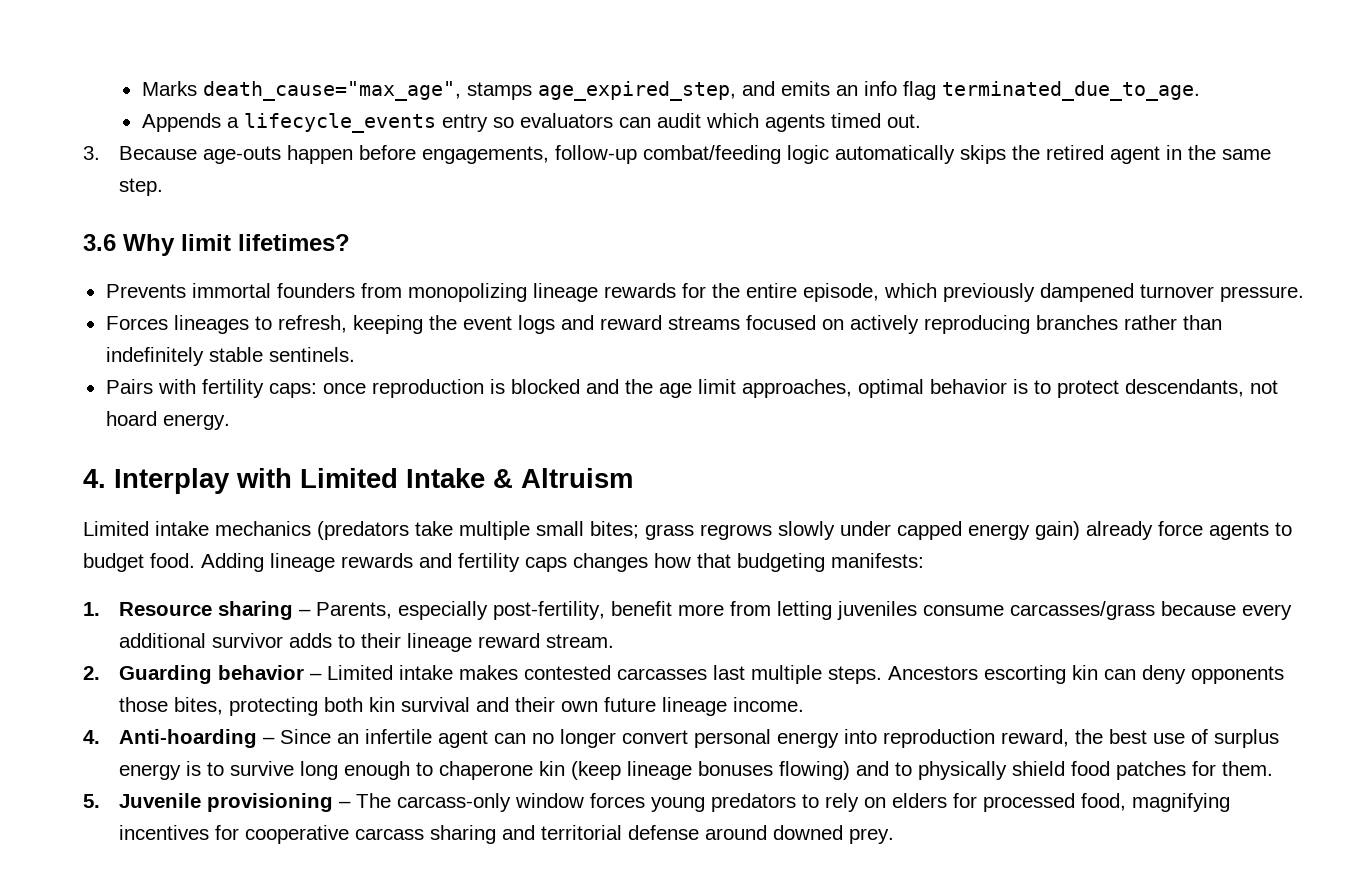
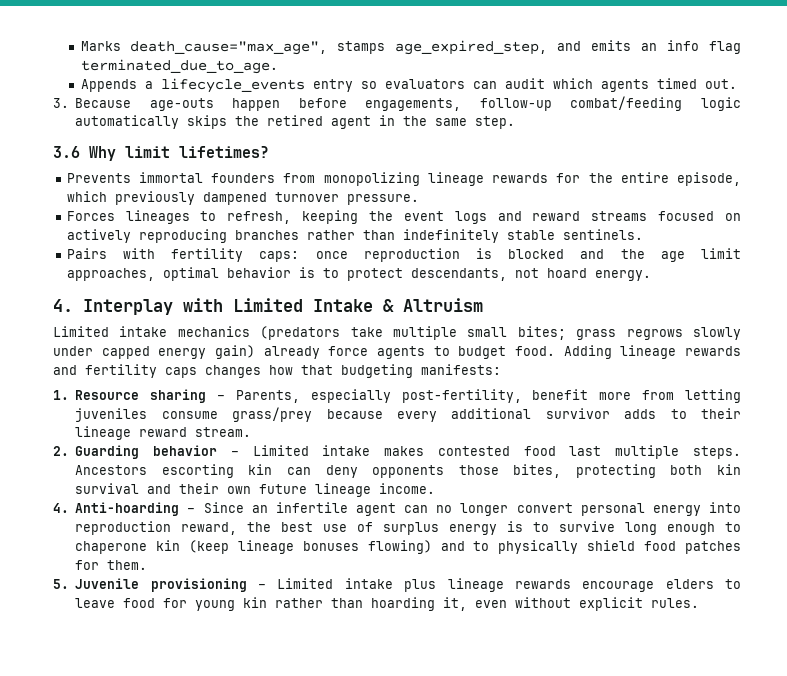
[1010,601,1156,620] carcasses/grass -> [232,407,313,422] grass/prey
[617,668,708,680] carcasses -> [523,446,556,456] food
[356,793,1231,812] [119,825,895,844] The carcass-only window forces young predators to rely on elders for processed food, magnifying incentives for cooperative carcass sharing and territorial defense around downed prey. -> [277,578,741,592] [75,597,700,611] Limited intake plus lineage rewards encourage elders to leave food for young kin rather than hoarding it, even without explicit rules.

